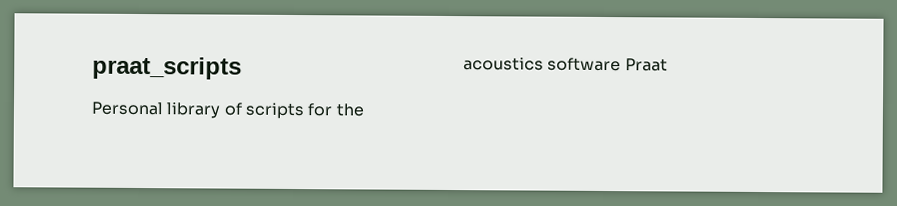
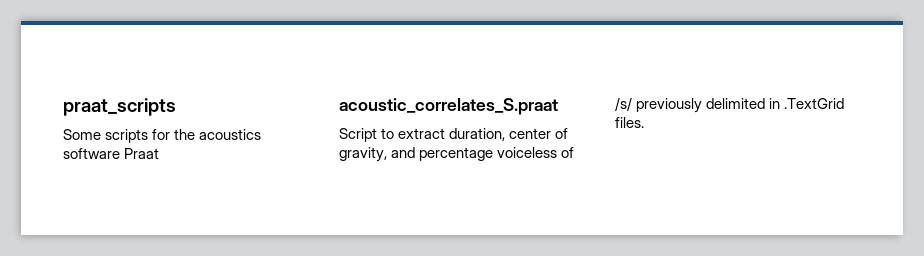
[91,101,242,119] Personal library of -> [63,129,101,140] Some
(668, 65) none -> [339,98,558,115] [339,128,569,142] [339,147,575,162] [615,97,845,113] [615,117,644,128] // acoustic_correlates_S.praat // Script to extract duration, center of gravity, and percentage voiceless of /s/ previously delimited in .TextGrid files.

